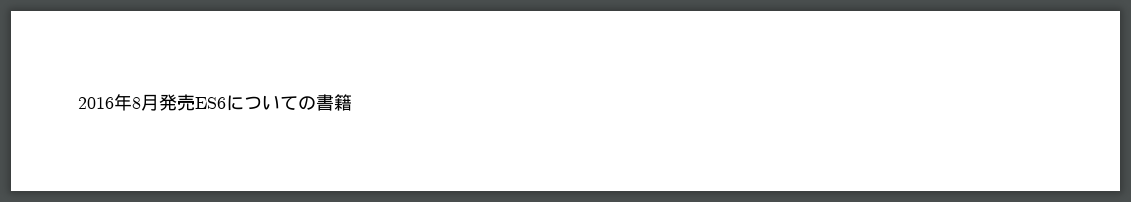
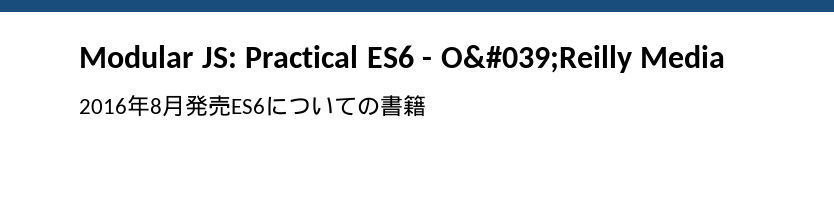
(78, 103) none -> [79,45,726,73] Modular JS: Practical ES6 - O&#039;Reilly Media //

